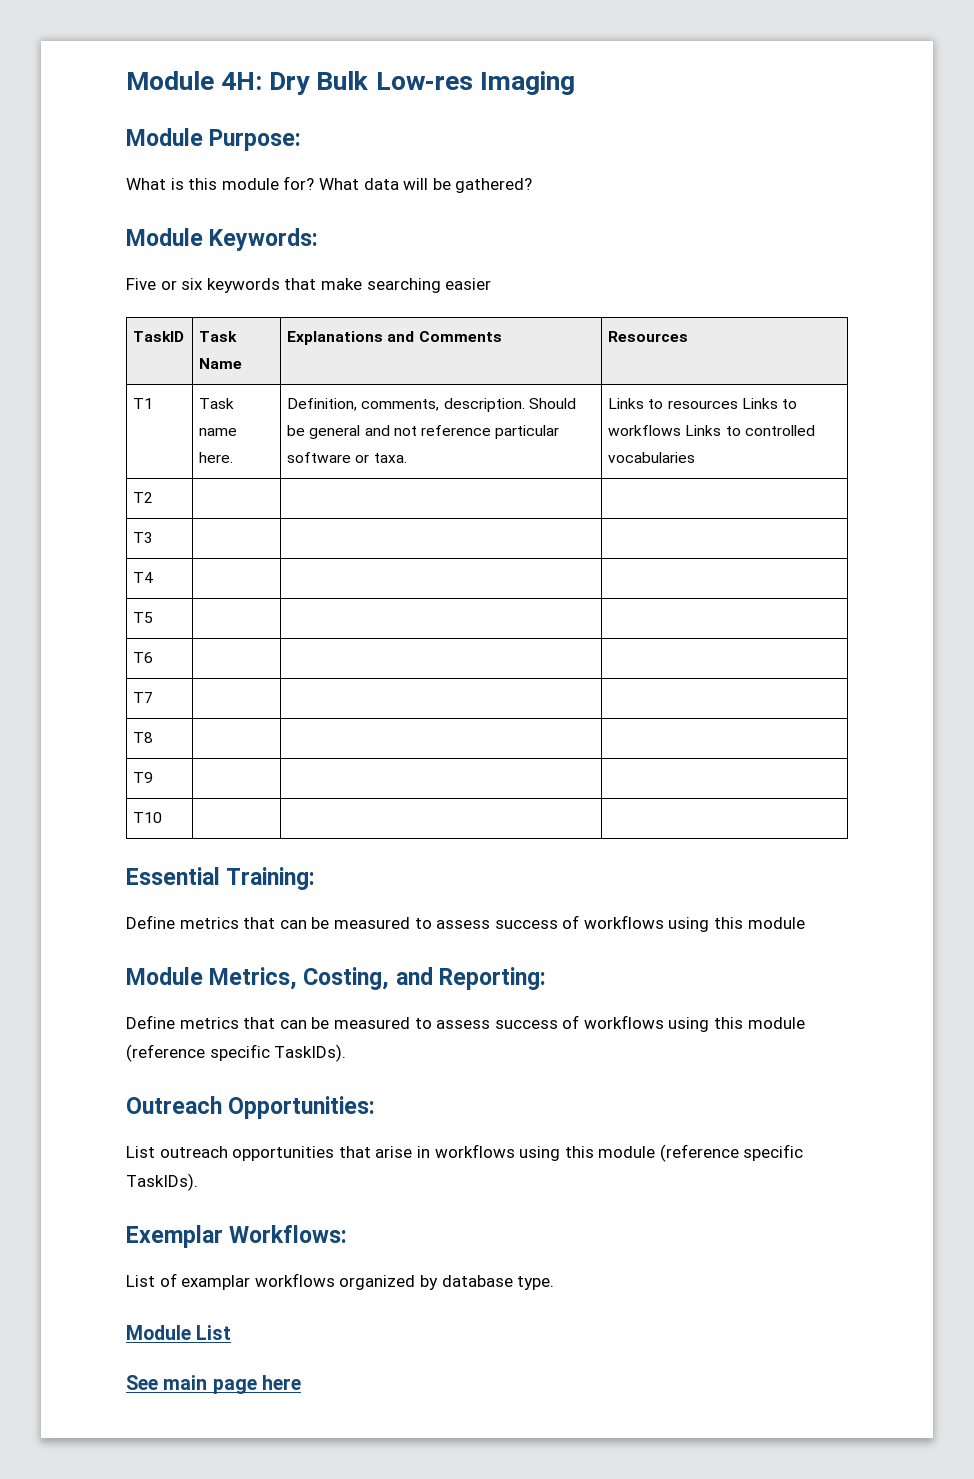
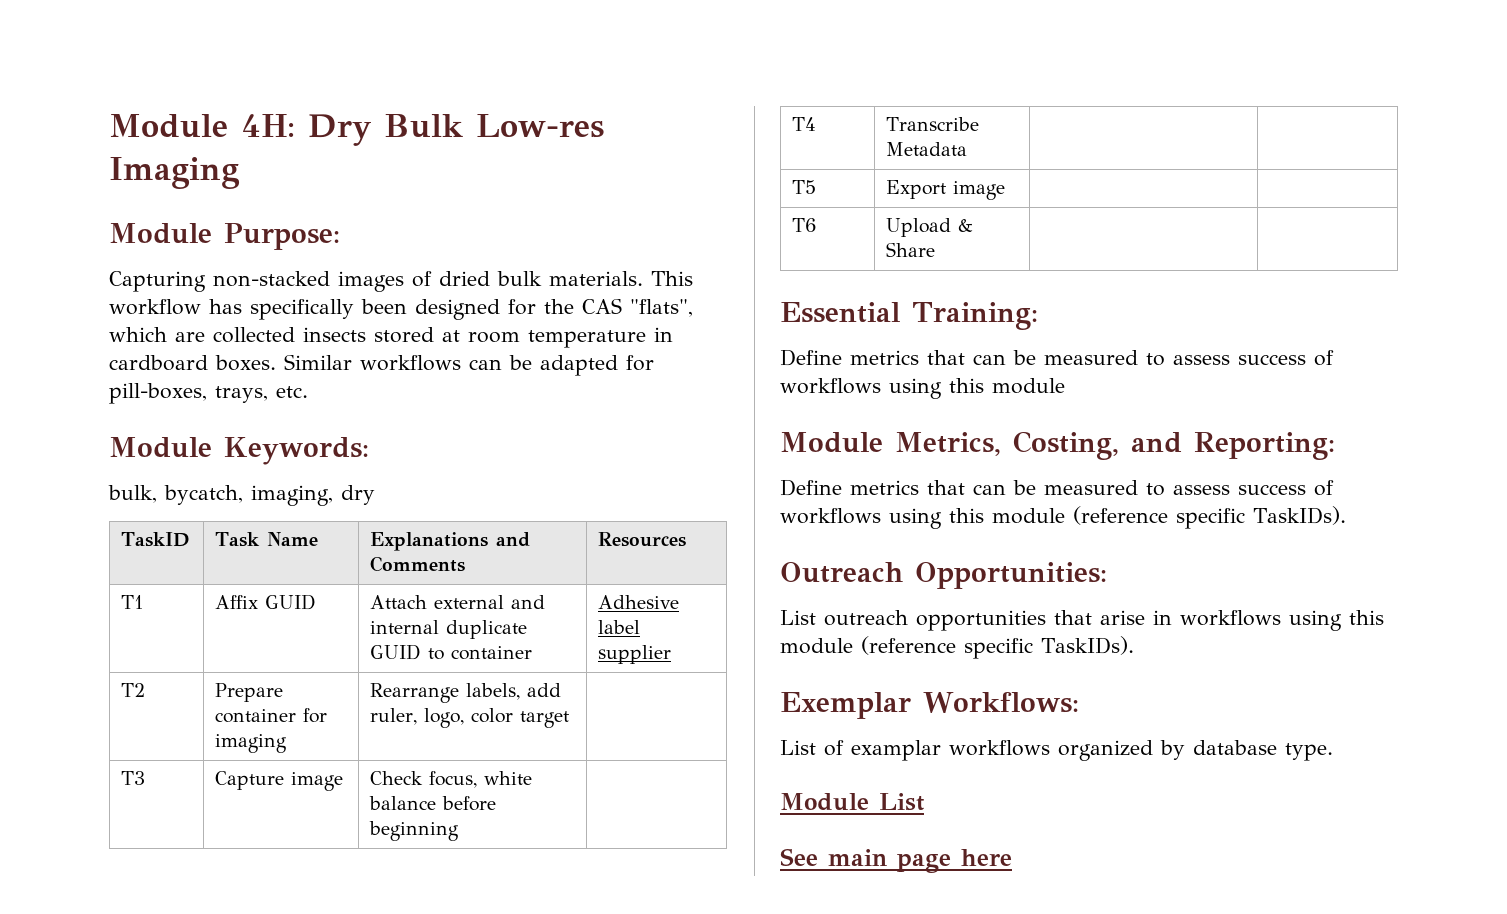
[126,176,533,193] [126,228,319,251] [126,278,492,293] What is this module for? What data will be gathered? // Module Keywords: // Five or six keywords that make searching easier -> [109,271,693,292] [109,298,693,320] [109,327,673,348] [109,354,654,376] [109,383,308,404] [109,437,369,465] [108,485,375,506] Capturing non-stacked images of dried bulk materials. This workflow has specifically been designed for the CAS "flats", which are collected insects stored at room temperature in cardboard boxes. Similar workflows can be adapted for pill-boxes, trays, etc. // Module Keywords: // bulk, bycatch, imaging, dry
[199,398,235,409] [199,428,238,436] [199,452,234,463] [287,398,576,412] [287,425,560,439] [287,452,407,463] [608,398,797,409] [608,425,815,436] [608,452,696,463] [133,492,154,503] [133,532,154,543] Task name here. | Definition, comments, description. Should be general and not reference particular software or taxa. | Links to resources Links to workflows Links to controlled vocabularies // T2 | | | // T3 | | -> [215,594,317,610] [370,595,546,609] [370,620,528,639] [370,644,533,660] [598,595,680,609] [598,620,641,634] [598,645,672,664] [121,683,146,697] [215,683,284,702] [215,708,328,723] [215,734,288,753] [370,683,562,703] [370,708,570,728] [121,771,146,785] [215,771,344,791] [370,771,533,788] [369,796,497,811] [369,821,460,841] Affix GUID | Attach external and internal duplicate GUID to container | Adhesive label supplier // T2 | Prepare container for imaging | Rearrange labels, add ruler, logo, color target | // T3 | Capture image | Check focus, white balance before beginning
(154, 577) none -> [886,117,980,131] [886,142,968,156] Transcribe Metadata
(154, 617) none -> [886,180,1006,200] Export image
[133,692,154,703] [133,732,154,743] [133,772,154,783] [133,812,163,823] | | // T7 | | | // T8 | | | // T9 | | | // T10 | -> [886,218,974,237] [886,242,936,257] Upload & Share

